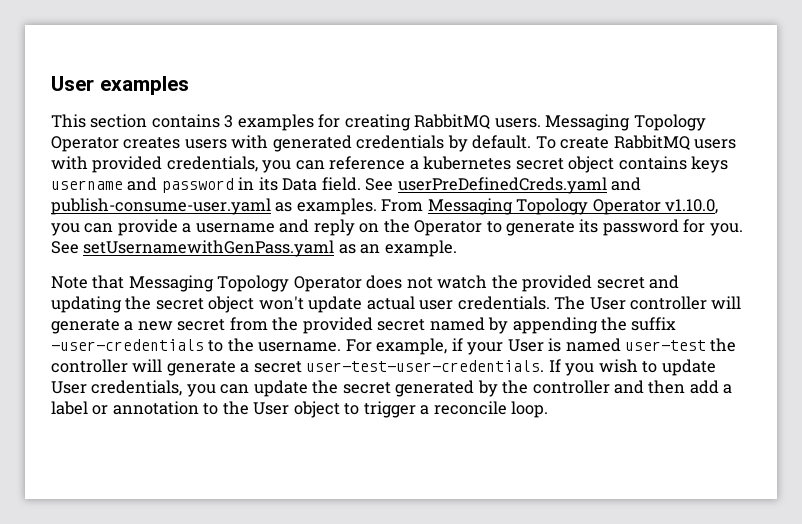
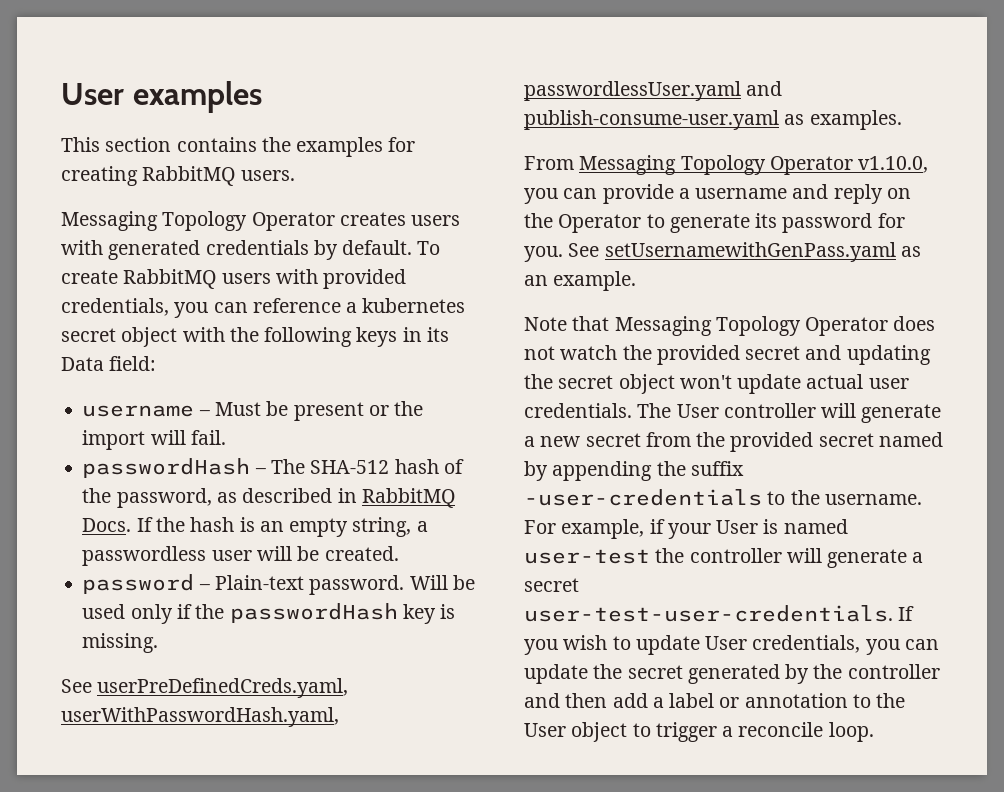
[224,115,234,128] 3 -> [261,137,291,152] the
(541, 123) none -> (295, 175) //
[618,156,729,173] [51,177,607,194] contains keys username and password in its Data field. See userPreDefinedCreds.yaml -> [182,327,449,347] [61,356,157,371] [82,401,424,421] [82,430,226,450] [82,458,464,478] [82,488,455,508] [82,517,428,537] [82,546,399,566] [82,574,475,595] [82,603,456,624] [82,633,159,653] [61,678,349,698] [61,707,339,727] [524,81,741,101] with the following keys in its Data field: // username – Must be present or the import will fail. // passwordHash – The SHA-512 hash of the password, as described in RabbitMQ Docs. If the hash is an empty string, a passwordless user will be created. // password – Plain-text password. Will be used only if the passwordHash key is missing. // See userPreDefinedCreds.yaml, userWithPasswordHash.yaml, passwordlessUser.yaml
(377, 206) none -> (902, 120) //

